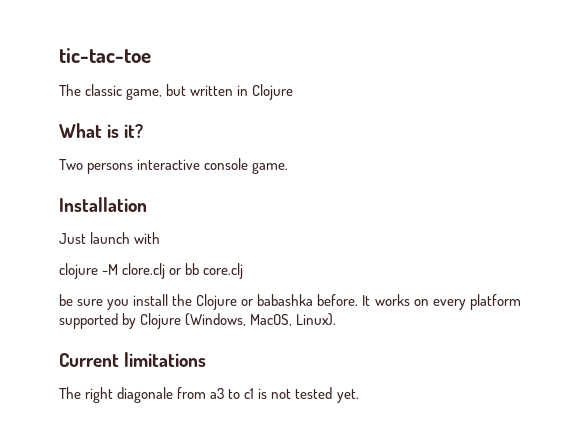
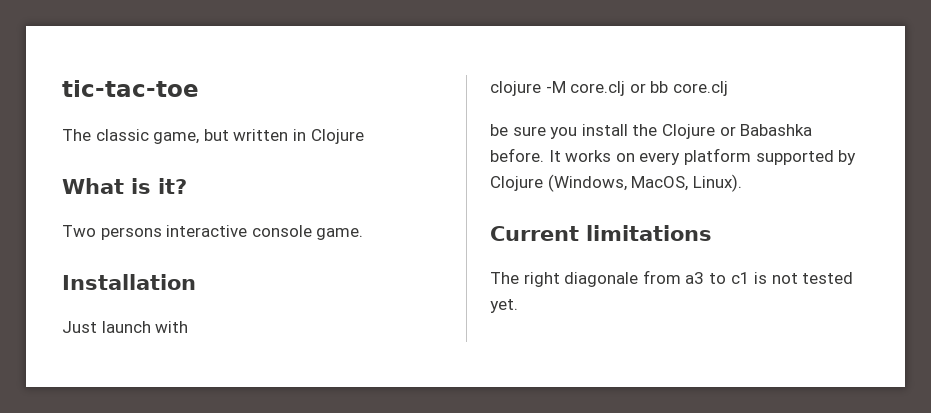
[122,263,166,279] clore.clj -> [570,81,626,96] core.clj
[257,294,314,306] babashka -> [740,124,813,136] Babashka

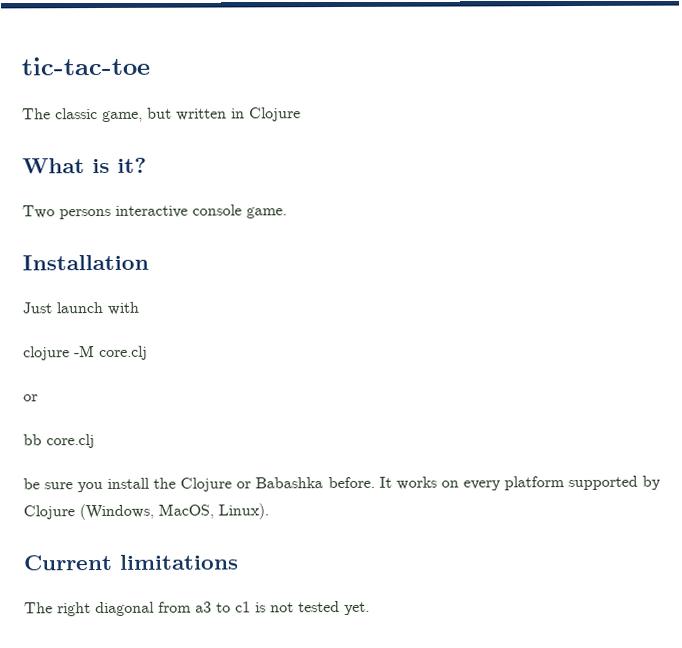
[629,83,646,93] or -> [23,394,38,402] // or //
[564,272,639,287] diagonale -> [95,601,155,617] diagonal

